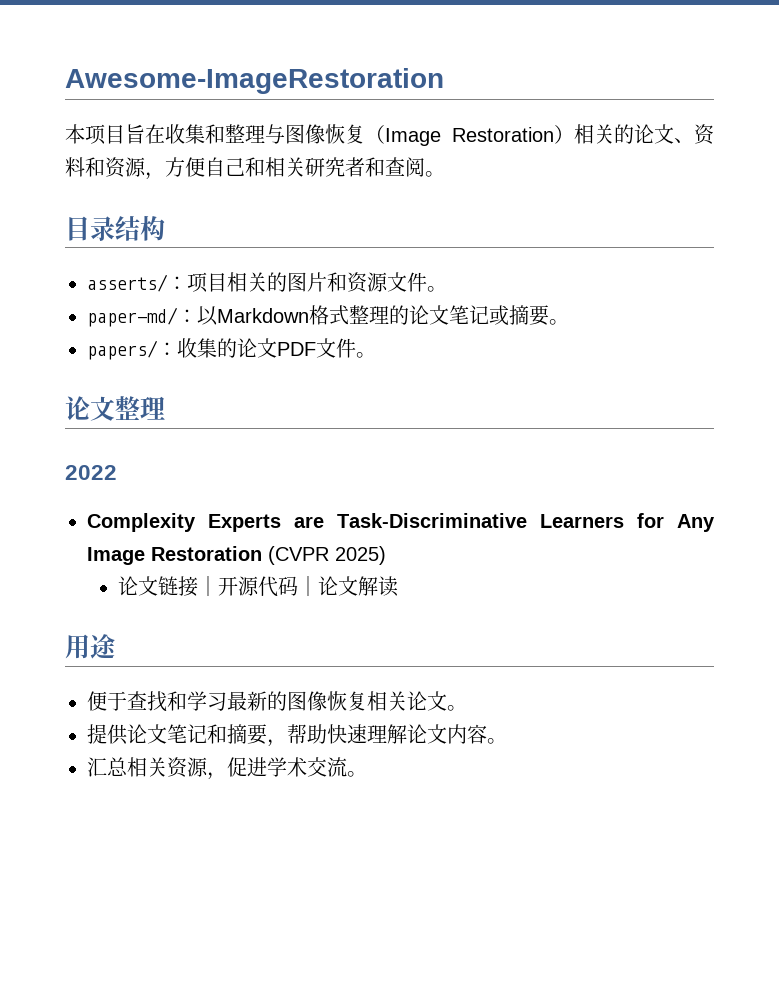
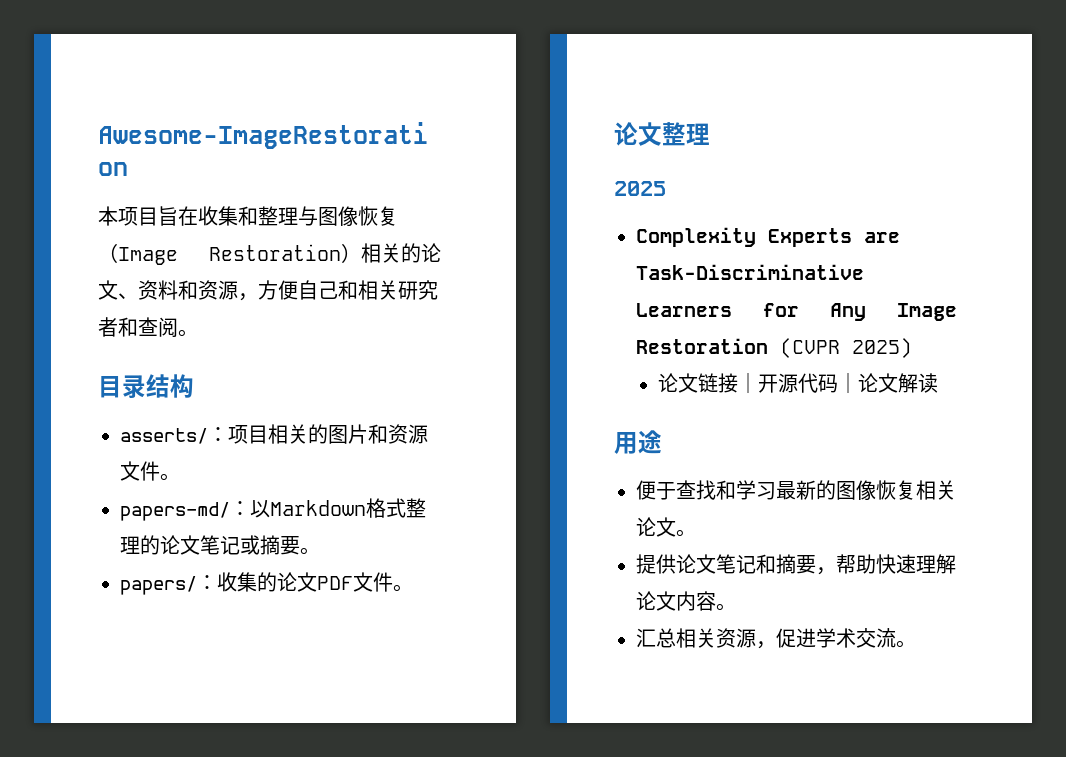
[87,307,178,327] paper-md/ -> [120,502,230,521] papers-md/
[65,465,117,480] 2022 -> [614,181,666,196] 2025

